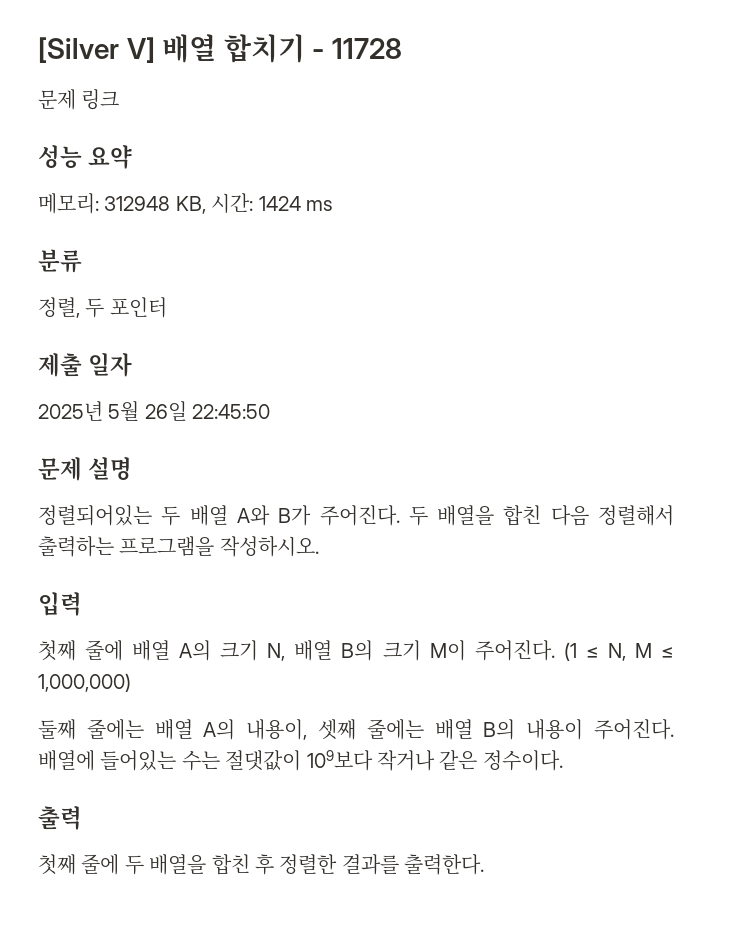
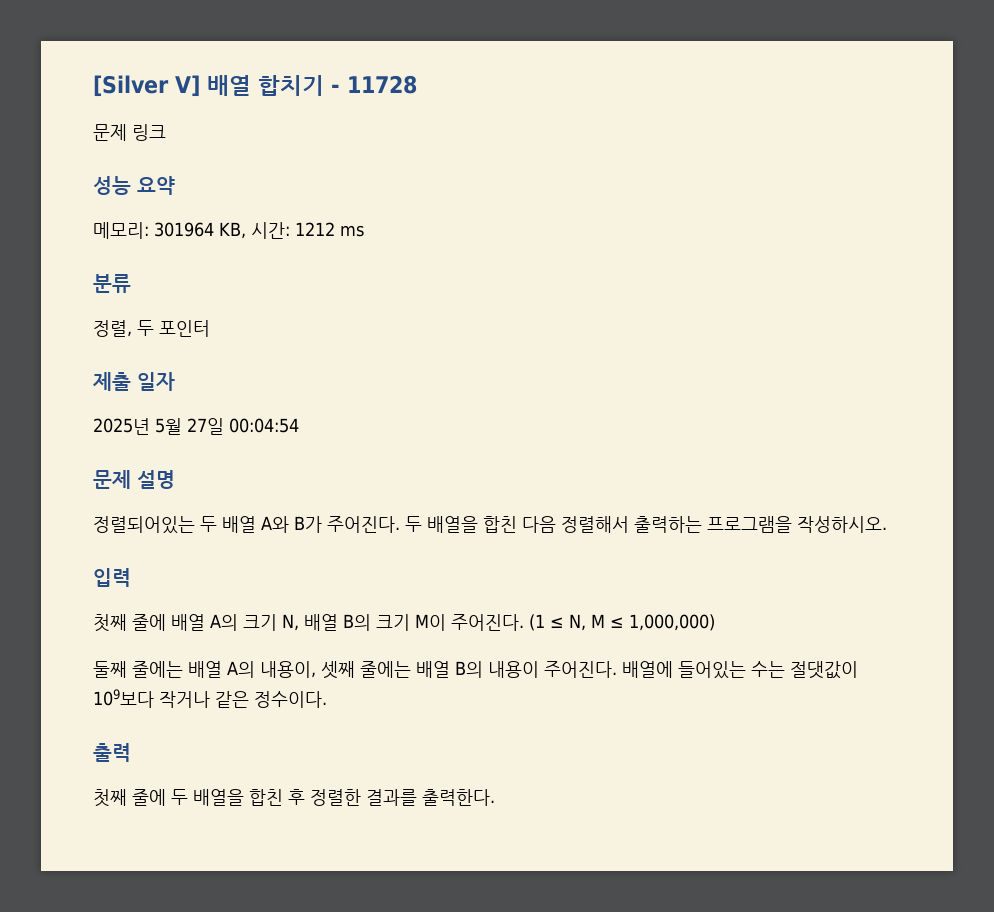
[104,196,171,211] 312948 -> [154,222,214,237] 301964
[258,196,301,211] 1424 -> [295,222,335,236] 1212
[144,401,271,421] 26일 22:45:50 -> [187,418,299,435] 27일 00:04:54

